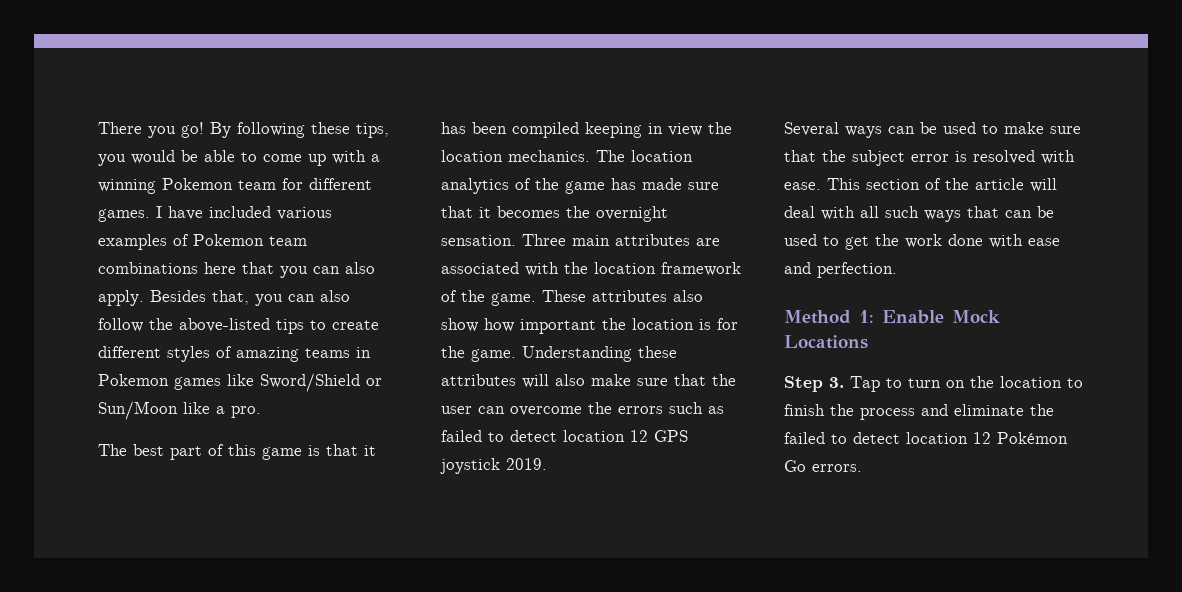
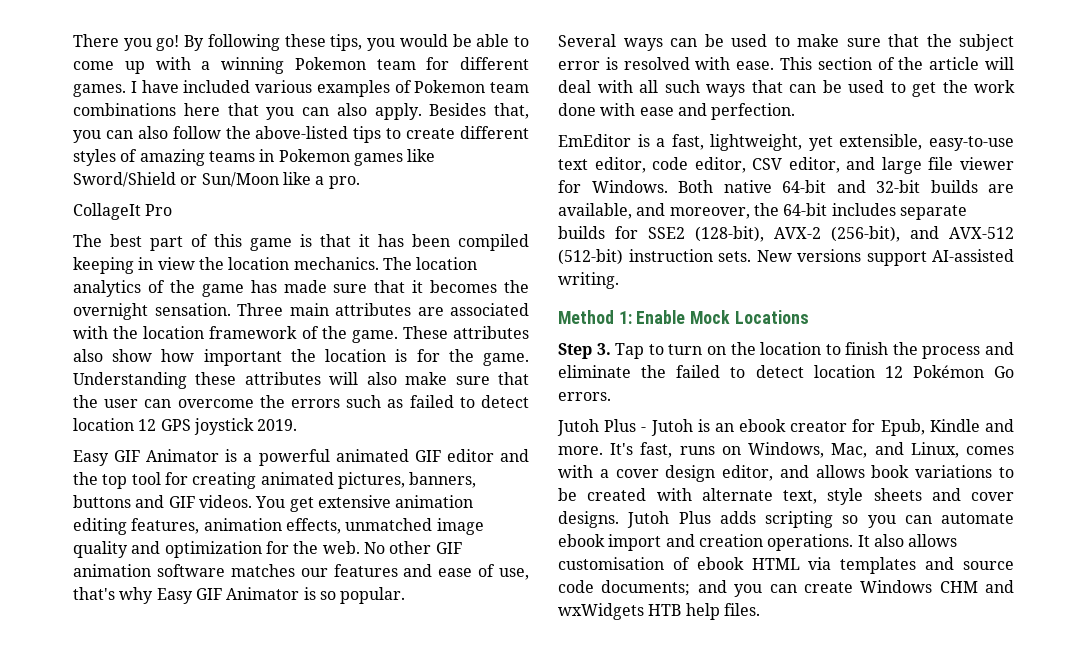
(261, 412) none -> [73,203,173,220] // CollageIt Pro
(547, 464) none -> [73,449,529,466] [73,472,477,489] [73,495,474,512] [73,518,484,535] [73,541,462,558] [73,564,529,580] [73,587,406,604] // Easy GIF Animator is a powerful animated GIF editor and the top tool for creating animated pictures, banners, buttons and GIF videos. You get extensive animation editing features, animation effects, unmatched image quality and optimization for the web. No other GIF animation software matches our features and ease of use, that's why Easy GIF Animator is so popular.
(897, 270) none -> [558,134,1014,151] [558,157,1014,174] [558,180,1014,193] [558,203,967,220] [558,226,1014,242] [558,249,1014,266] [558,272,619,289] // EmEditor is a fast, lightweight, yet extensible, easy-to-use text editor, code editor, CSV editor, and large file viewer for Windows. Both native 64-bit and 32-bit builds are available, and moreover, the 64-bit includes separate builds for SSE2 (128-bit), AVX-2 (256-bit), and AVX-512 (512-bit) instruction sets. New versions support AI-assisted writing.
(862, 468) none -> [557,419,1014,436] [558,442,1014,458] [558,465,1014,482] [558,488,1014,505] [558,511,1014,528] [558,534,958,551] [558,557,1014,574] [558,580,1014,597] [558,603,760,620] // Jutoh Plus - Jutoh is an ebook creator for Epub, Kindle and more. It's fast, runs on Windows, Mac, and Linux, comes with a cover design editor, and allows book variations to be created with alternate text, style sheets and cover designs. Jutoh Plus adds scripting so you can automate ebook import and creation operations. It also allows customisation of ebook HTML via templates and source code documents; and you can create Windows CHM and wxWidgets HTB help files.

